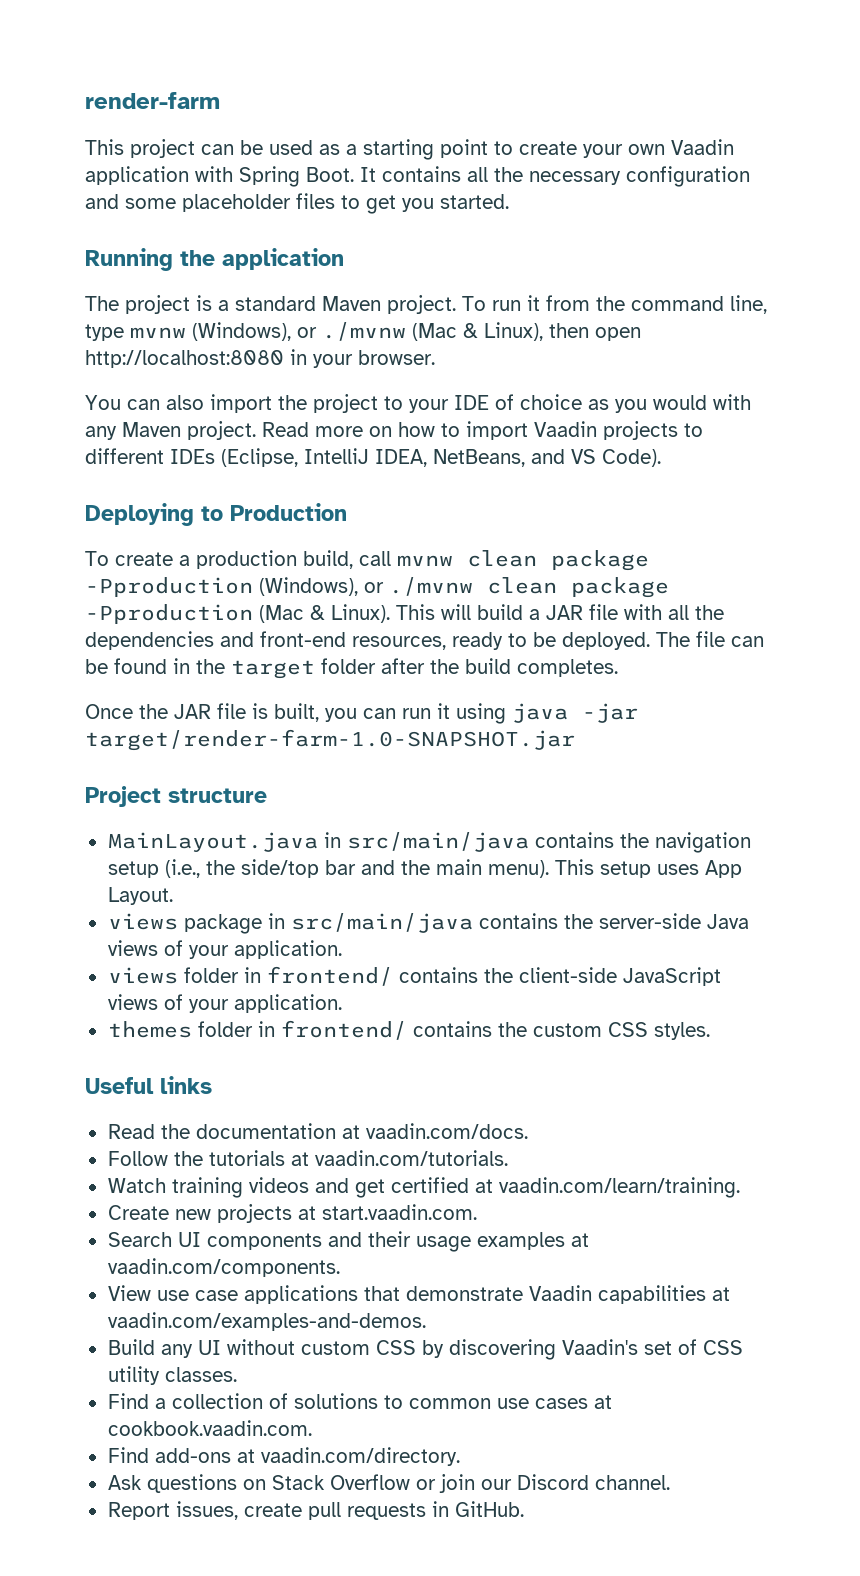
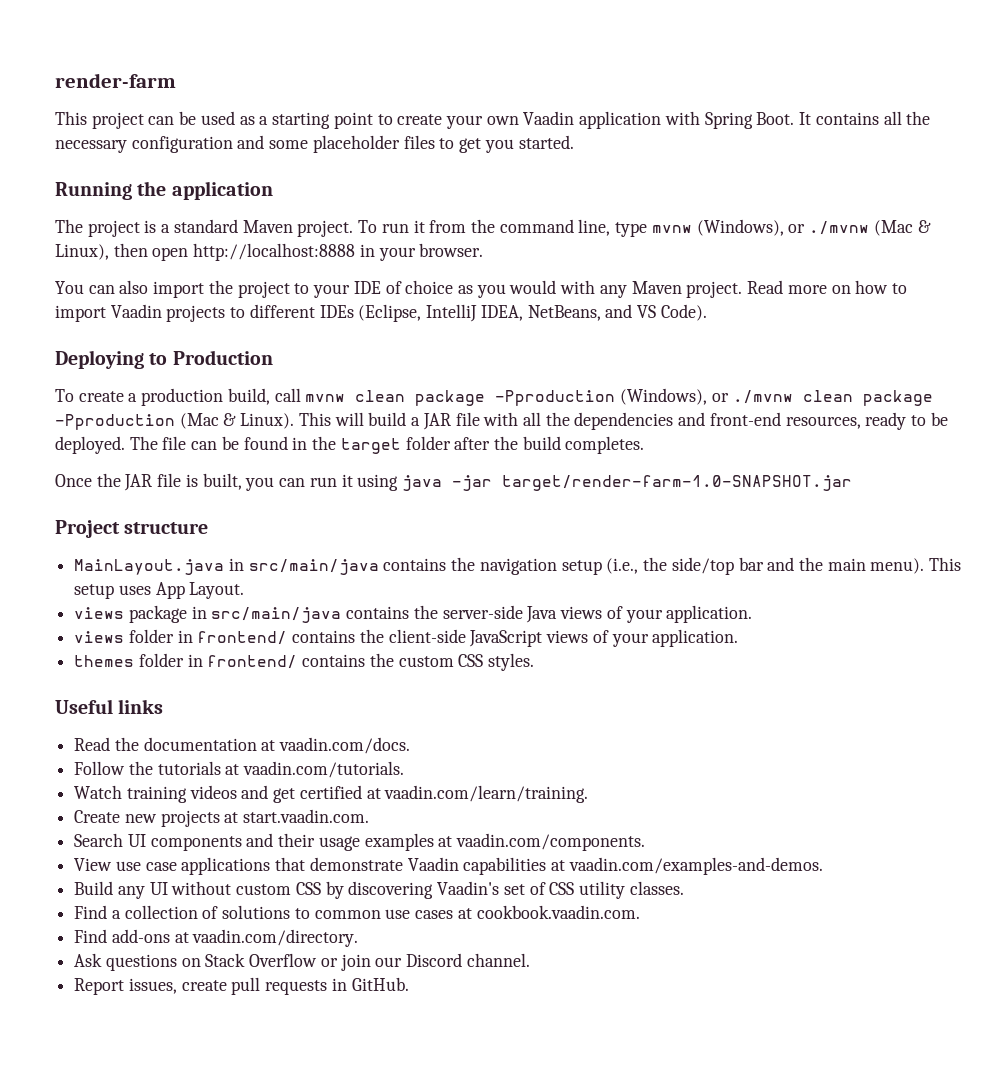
[85,350,284,368] http://localhost:8080 -> [193,243,356,261] http://localhost:8888

